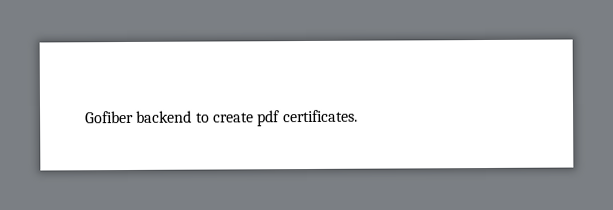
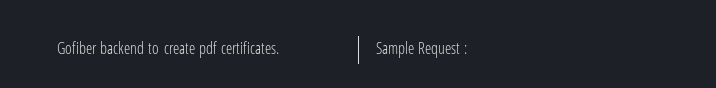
(358, 116) none -> [376,41,468,58] // Sample Request :

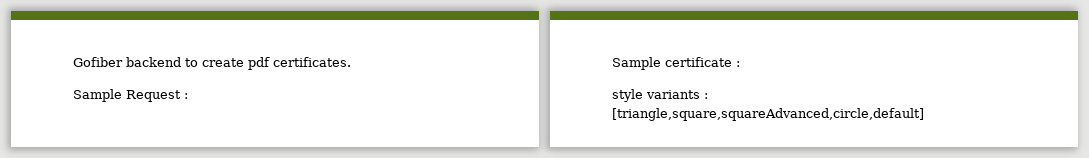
(468, 49) none -> [612,57,740,70] [612,89,708,102] [612,108,924,121] // Sample certificate : // style variants : [triangle,square,squareAdvanced,circle,default]

